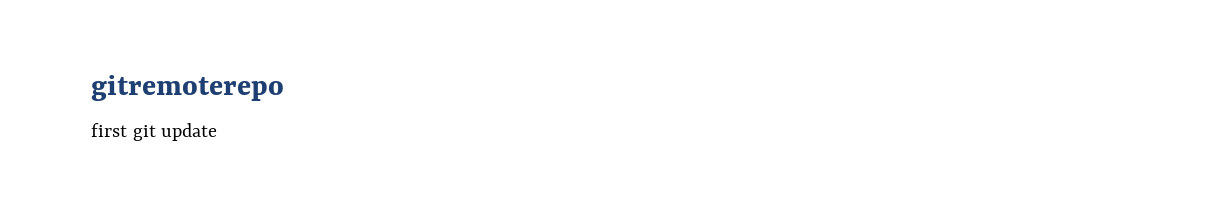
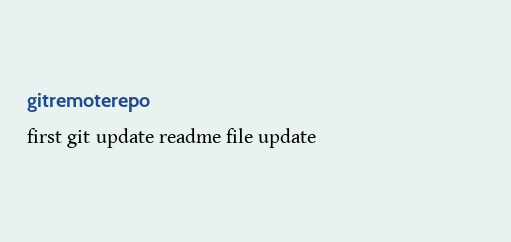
(218, 132) none -> [158,128,317,148] readme file update

